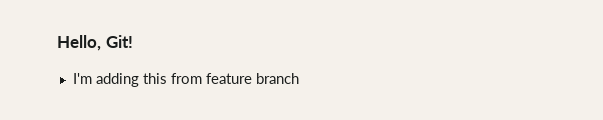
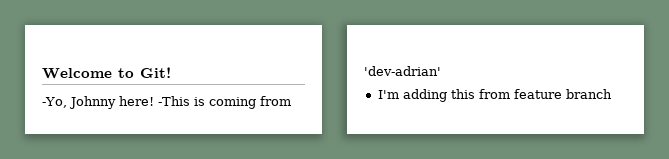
[57,35,101,51] Hello, -> [42,68,134,79] Welcome to
(133, 41) none -> [42,96,291,109] [364,66,441,76] // -Yo, Johnny here! -This is coming from 'dev-adrian'

